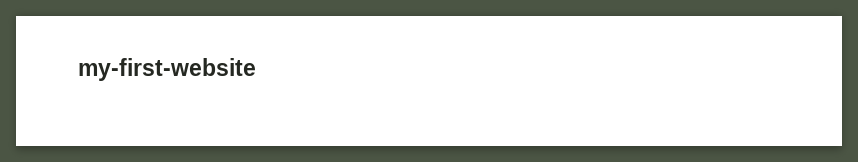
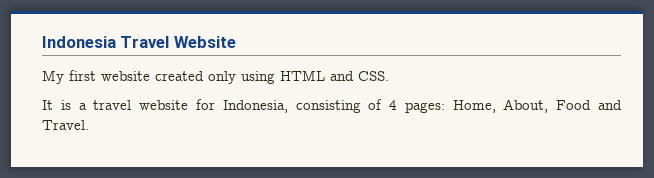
[78,58,256,81] my-first-website -> [42,36,236,48] [42,70,389,84] [42,99,622,113] [42,120,89,130] Indonesia Travel Website // My first website created only using HTML and CSS. // It is a travel website for Indonesia, consisting of 4 pages: Home, About, Food and Travel.

